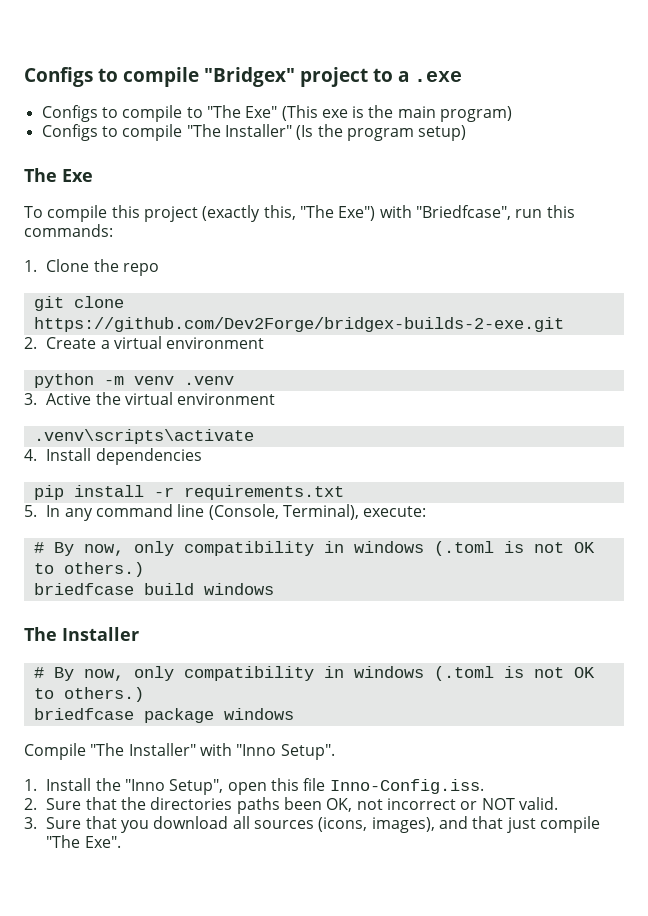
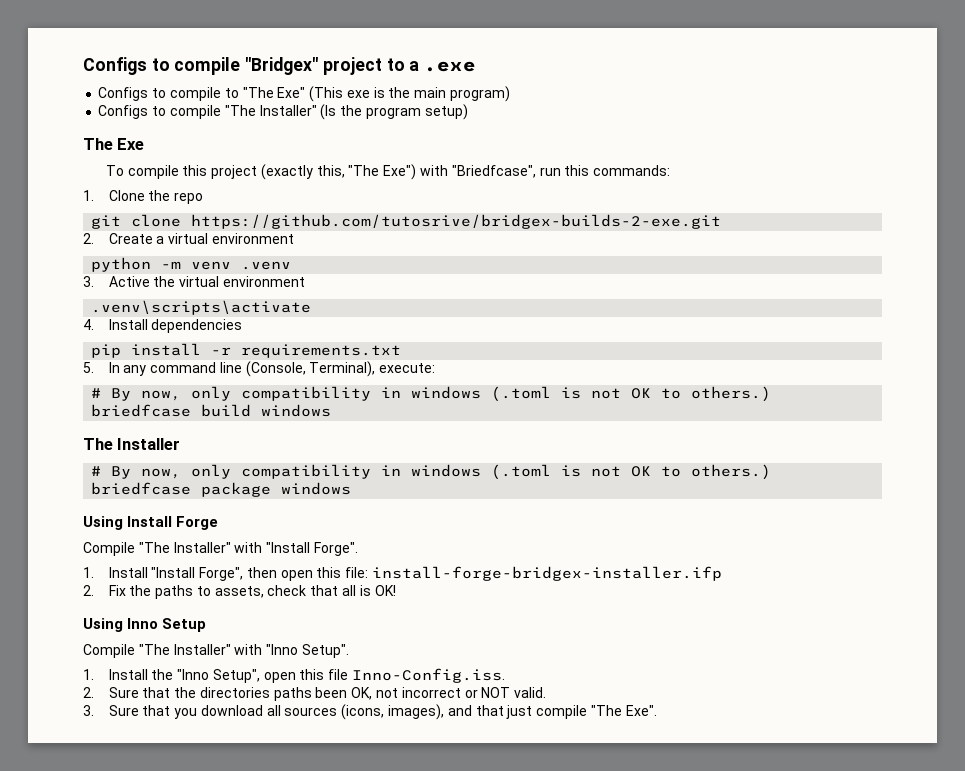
[33,317,564,332] https://github.com/Dev2Forge/bridgex-builds-2-exe.git -> [191,214,722,229] https://github.com/tutosrive/bridgex-builds-2-exe.git
(294, 714) none -> [83,516,219,530] [83,542,358,556] [83,566,722,581] [83,585,396,599] [83,618,207,632] // Using Install Forge // Compile "The Installer" with "Install Forge". // 1. Install "Install Forge", then open this file: install-forge-bridgex-installer.ifp // 2. Fix the paths to assets, check that all is OK! // Using Inno Setup

